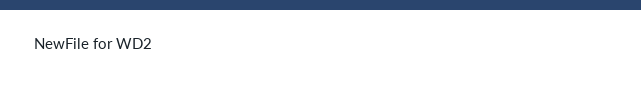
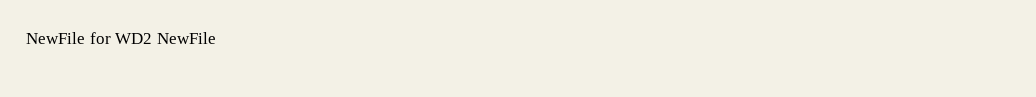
(152, 43) none -> [156,32,216,44] NewFile

